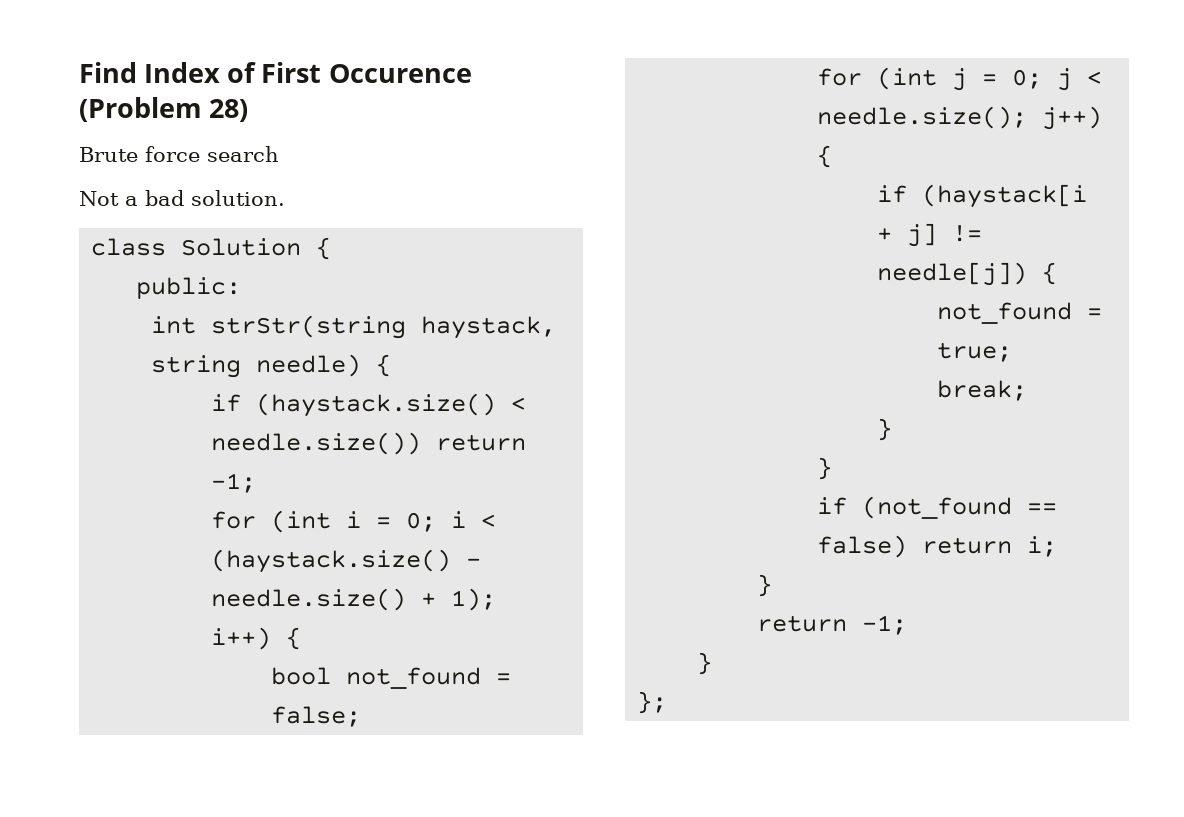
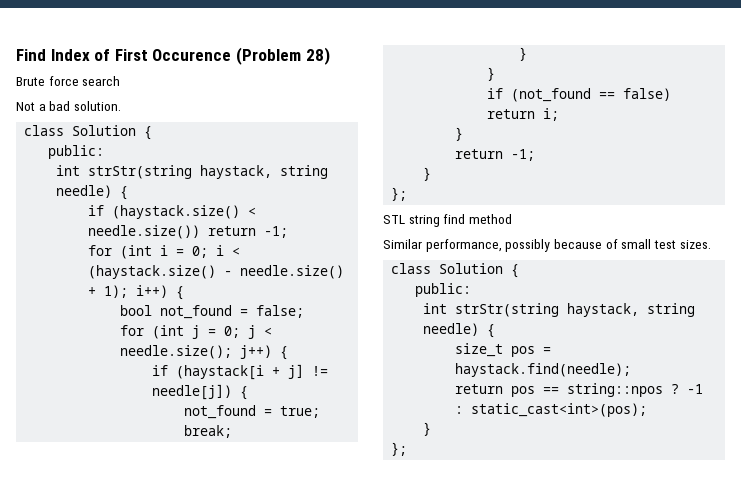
(668, 702) none -> [383,214,512,227] [383,239,711,252] [391,263,520,278] [415,283,472,297] [423,303,696,317] [423,323,496,338] [455,343,552,357] [455,363,632,377] [455,383,704,397] [455,403,648,417] [423,422,432,436] [391,442,408,456] // STL string find method // Similar performance, possibly because of small test sizes. // class Solution { // public: // int strStr(string haystack, string needle) { // size_t pos = haystack.find(needle); // return pos == string::npos ? -1 : static_cast<int>(pos); // } // };

